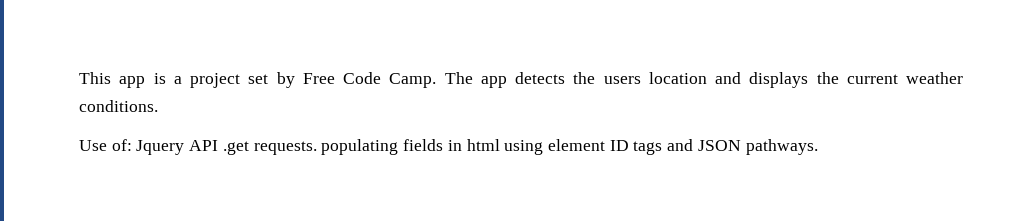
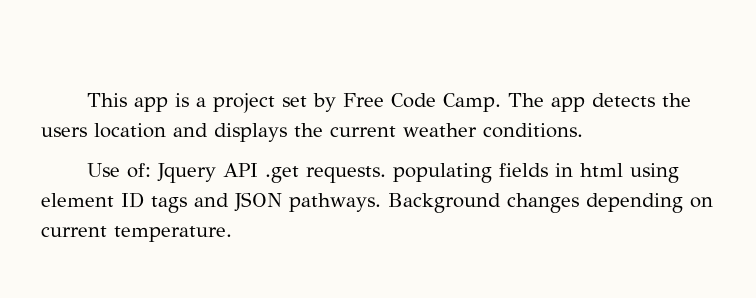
(818, 147) none -> [388,193,713,213] [41,226,232,242] Background changes depending on current temperature.

